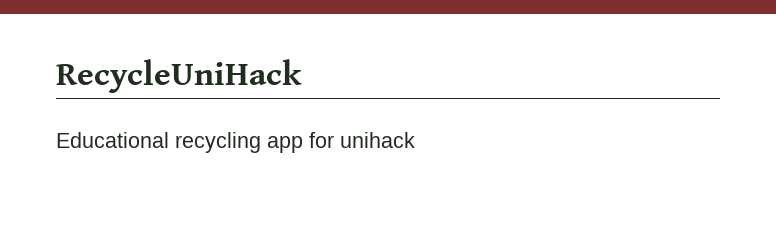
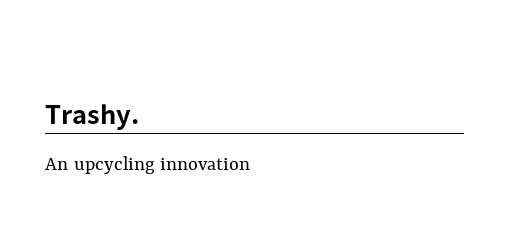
[56,59,302,93] [56,132,415,153] RecycleUniHack // Educational recycling app for unihack -> [45,104,139,130] [45,156,251,174] Trashy. // An upcycling innovation

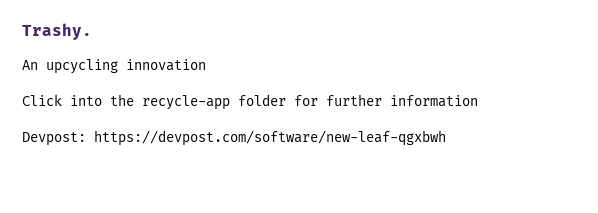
(251, 164) none -> [22,94,478,110] [22,130,446,146] // Click into the recycle-app folder for further information // Devpost: https://devpost.com/software/new-leaf-qgxbwh

